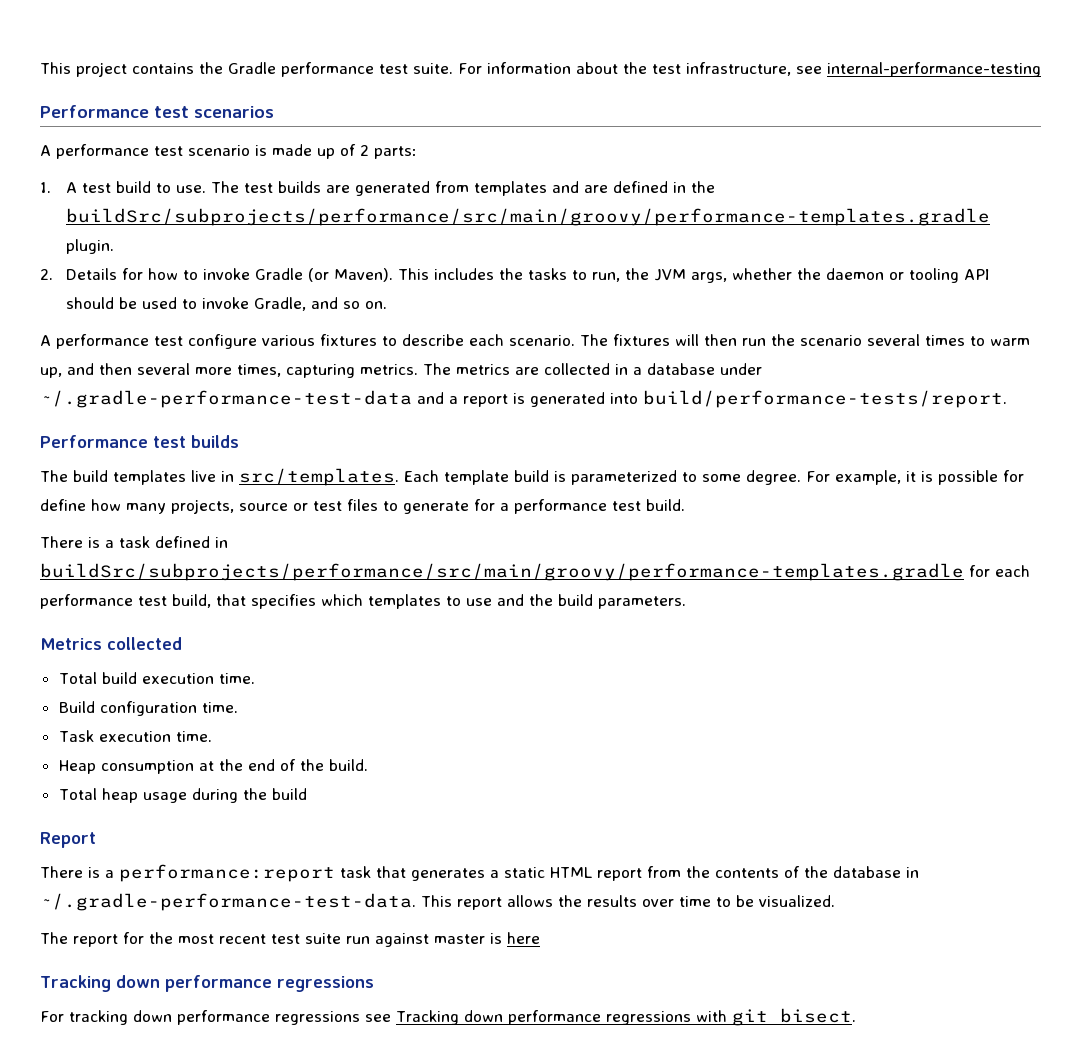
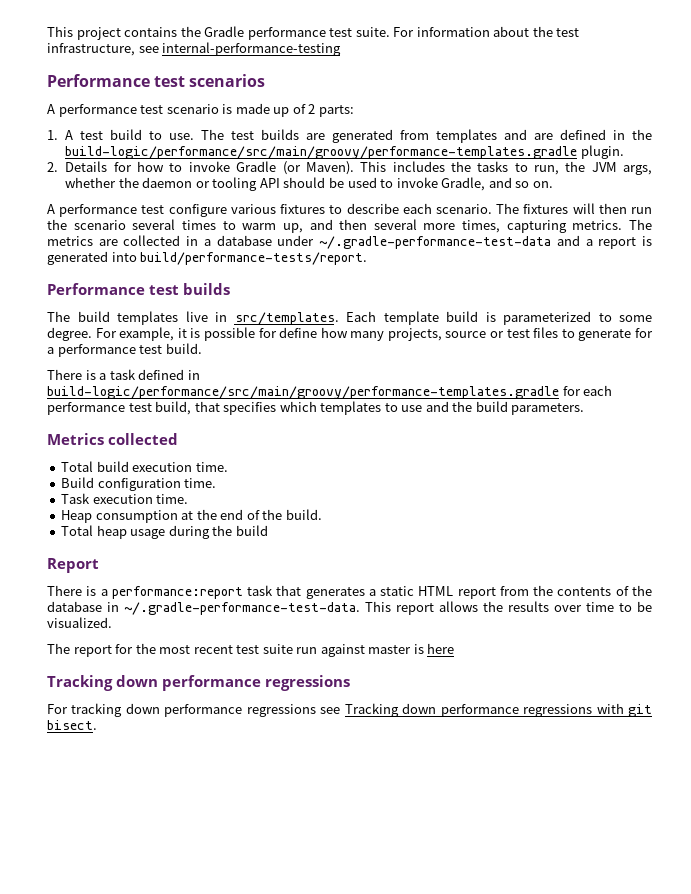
[66,208,991,226] buildSrc/subprojects/performance/src/main/groovy/performance-templates.gradle -> [65,146,578,159] build-logic/performance/src/main/groovy/performance-templates.gradle
[40,563,964,581] buildSrc/subprojects/performance/src/main/groovy/performance-templates.gradle -> [47,386,559,399] build-logic/performance/src/main/groovy/performance-templates.gradle

